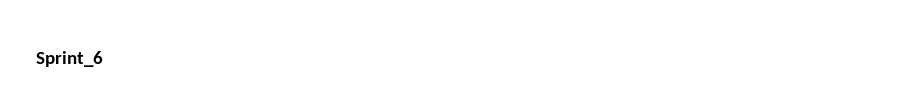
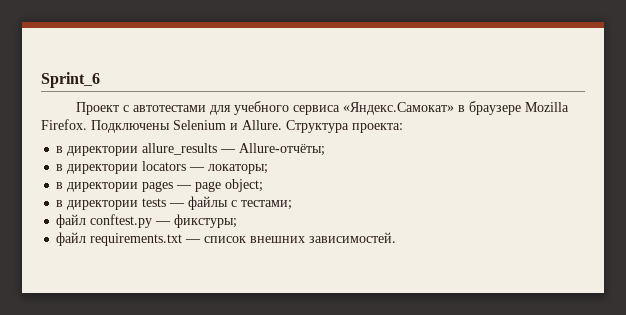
(103, 59) none -> [76,101,570,115] [41,119,403,133] [56,143,326,156] [56,161,269,174] [56,179,264,192] [56,196,293,210] [56,214,238,228] [56,232,397,246] // Проект с автотестами для учебного сервиса «Яндекс.Самокат» в браузере Mozilla Firefox. Подключены Selenium и Allure. Структура проекта: // в директории allure_results — Allure-отчёты; // в директории locators — локаторы; // в директории pages — page object; // в директории tests — файлы с тестами; // файл conftest.py — фикстуры; // файл requirements.txt — список внешних зависимостей.

